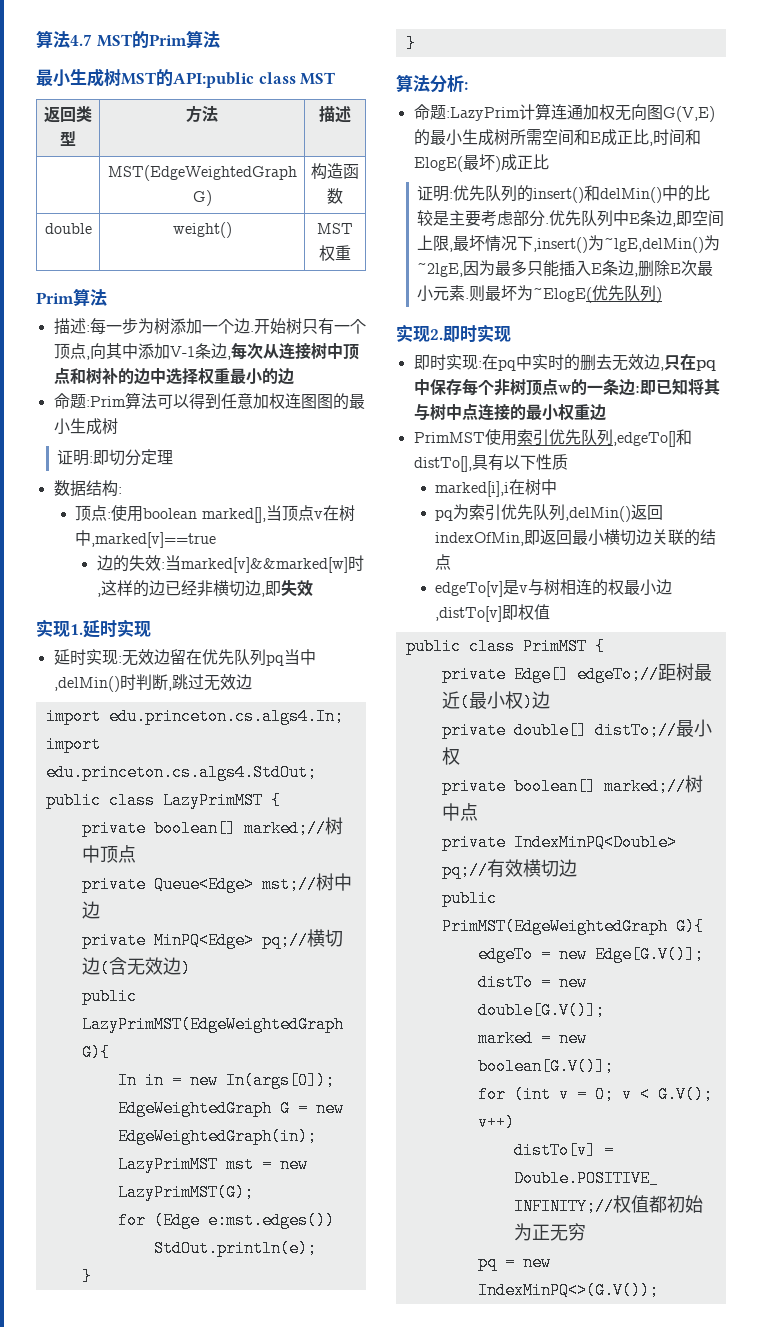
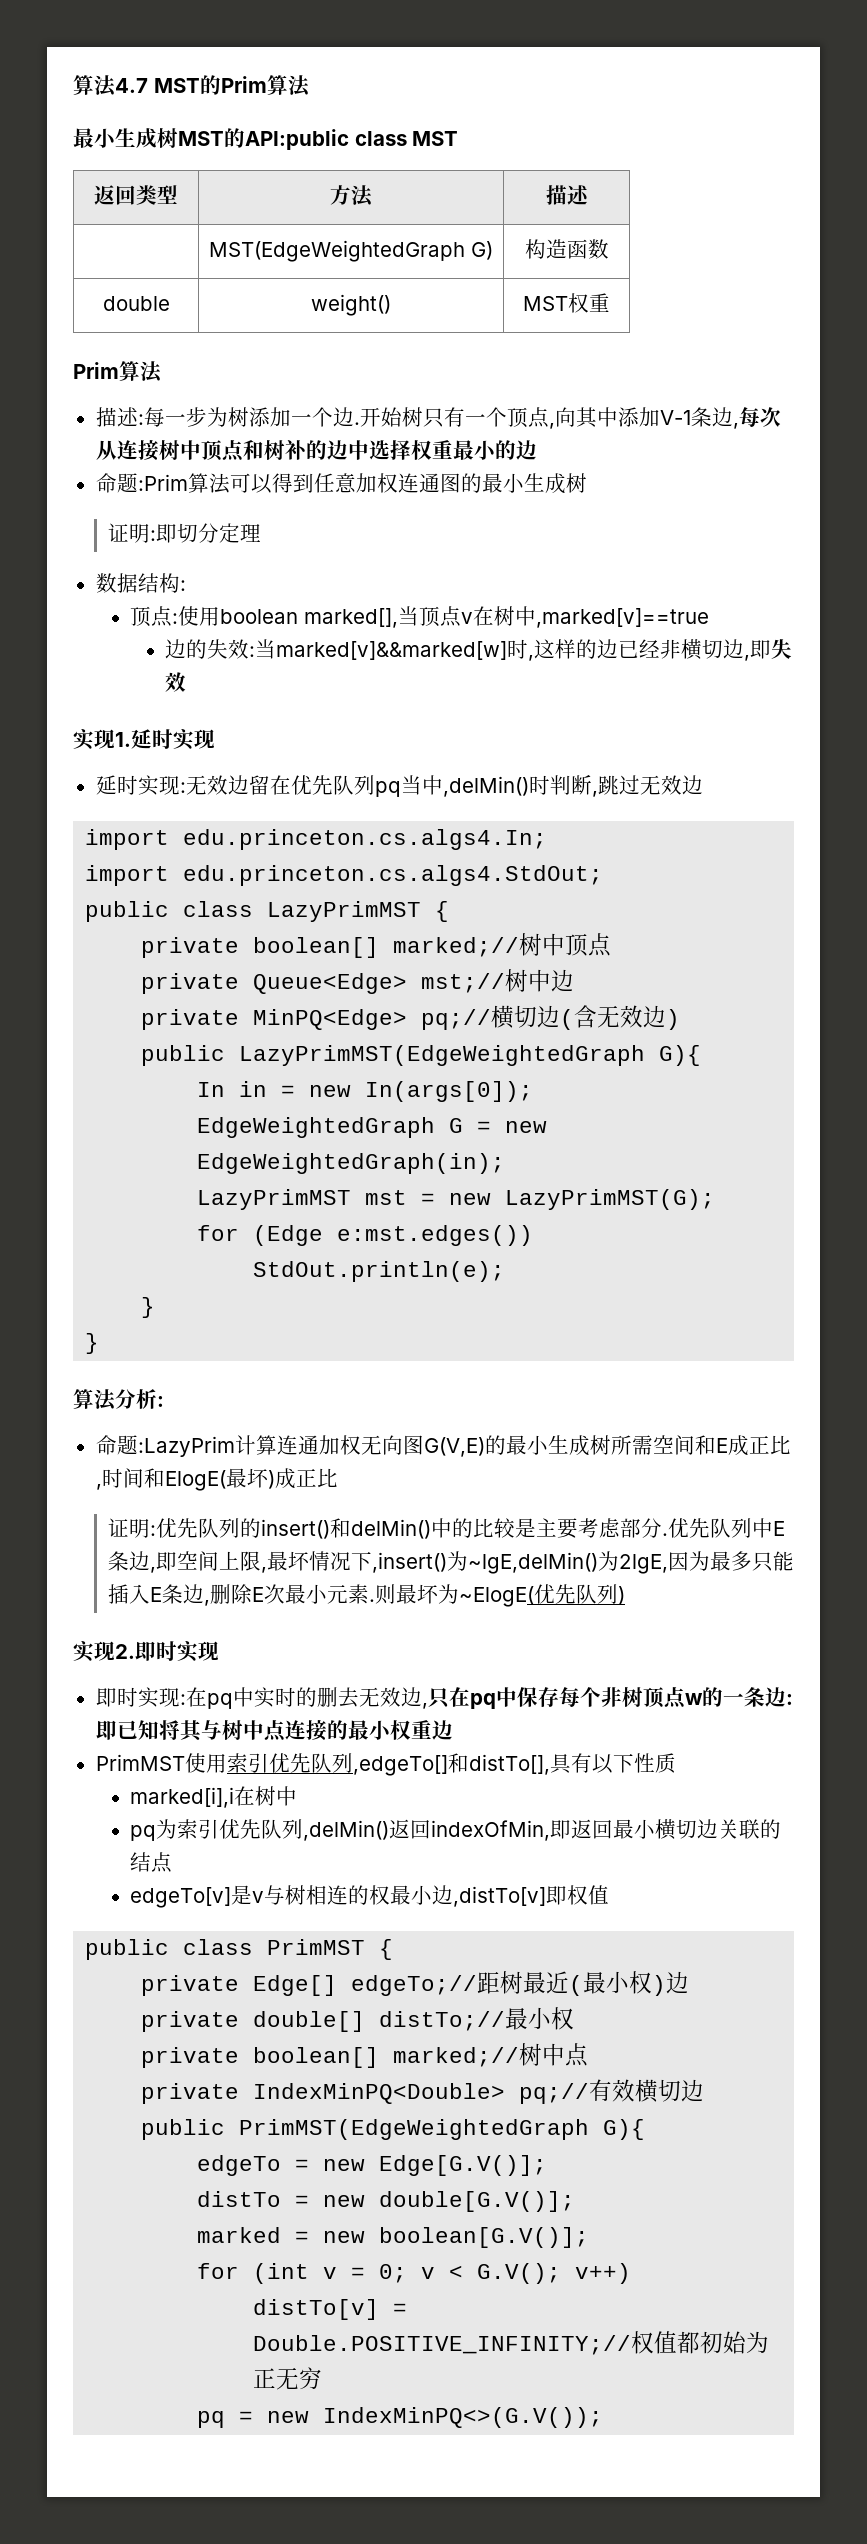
[300,394,317,409] 图 -> [418,473,440,493] 通
[417,262,464,277] ~2lgE, -> [618,1554,668,1574] 2lgE,

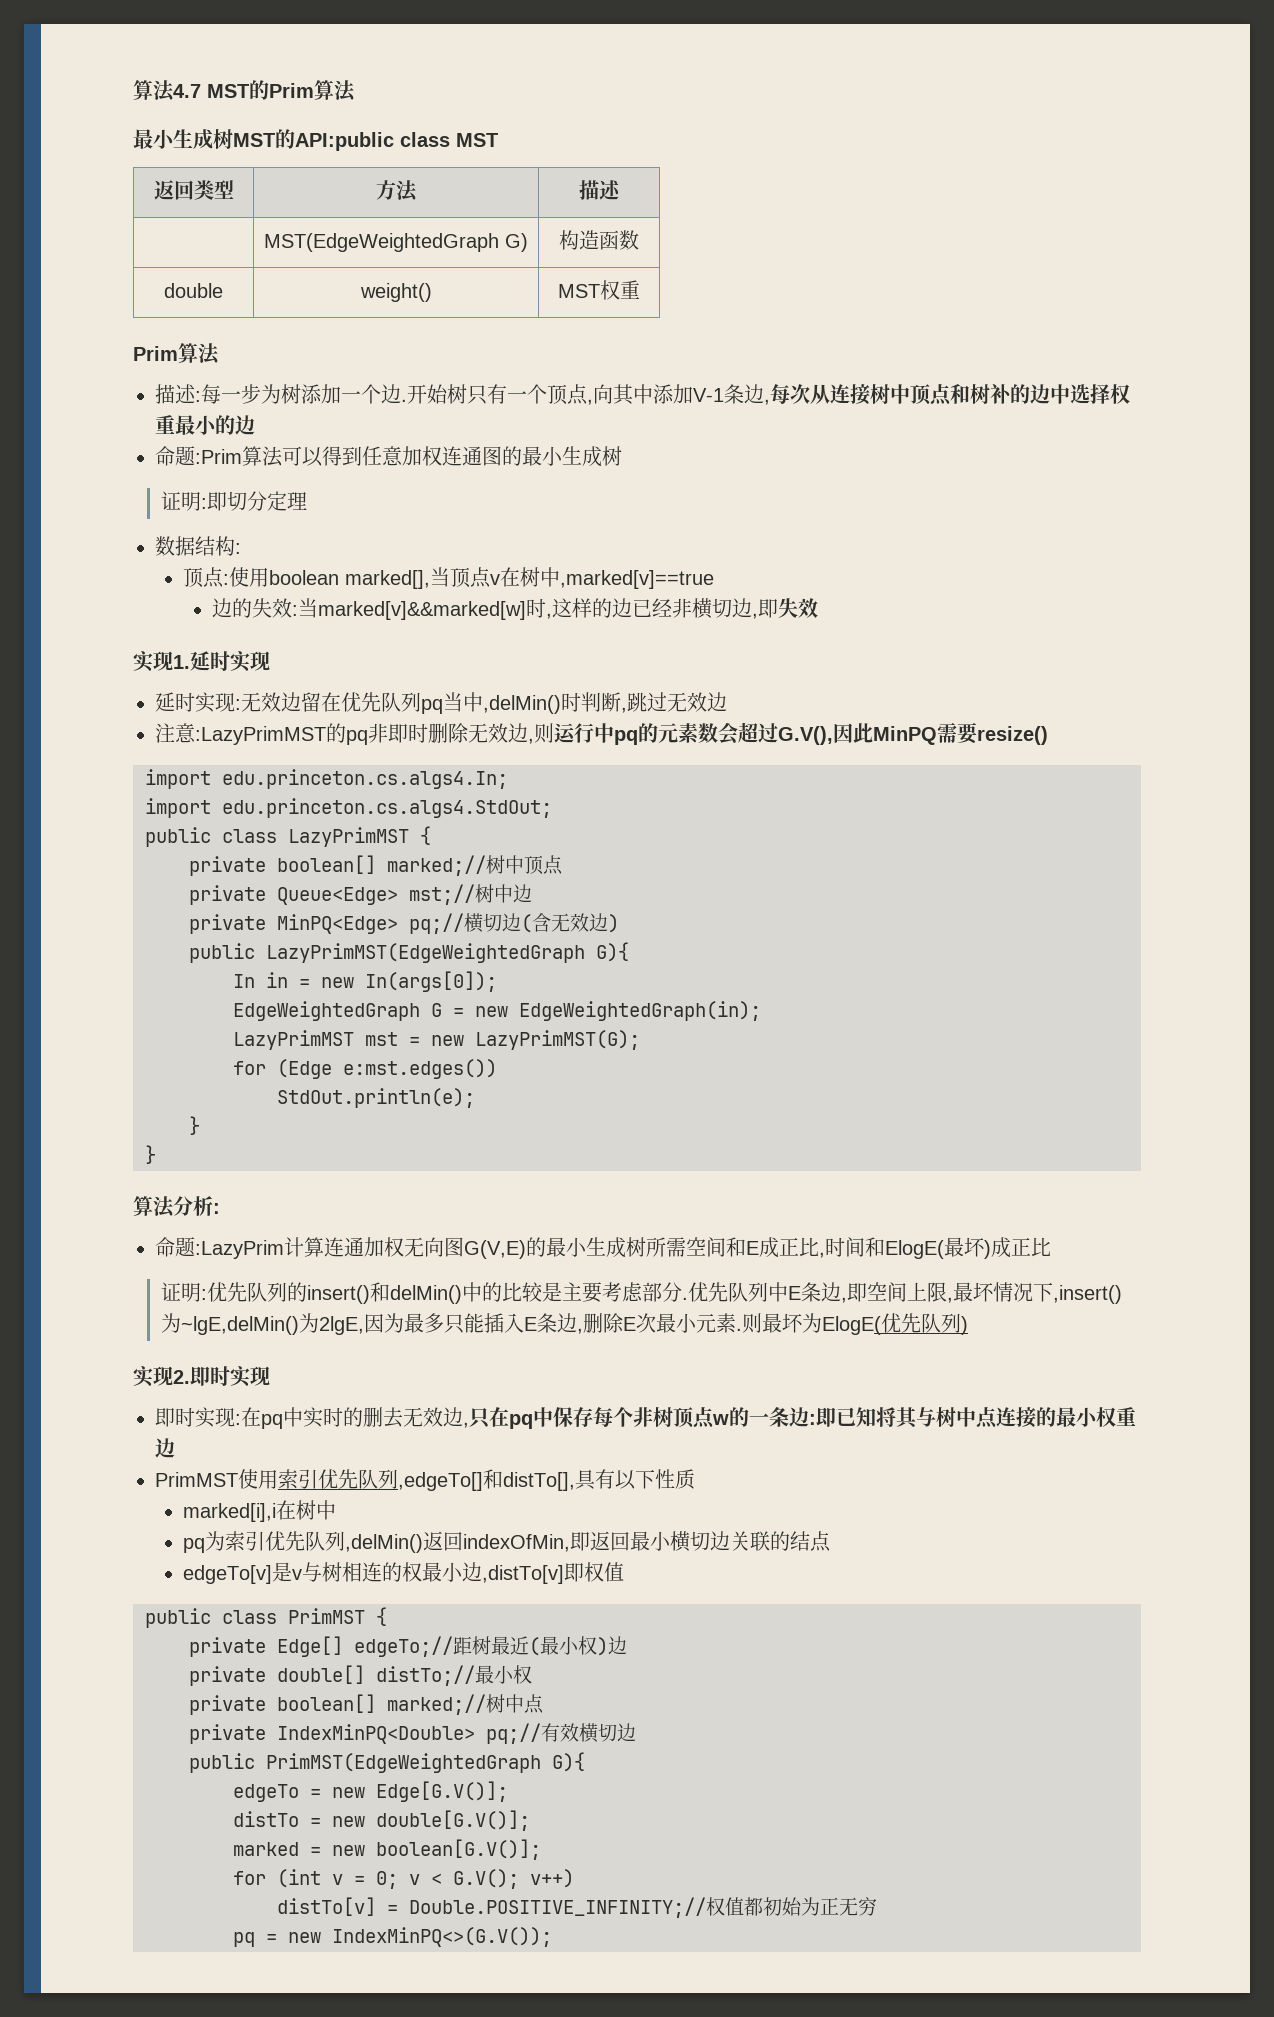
(703, 785) none -> [155,722,1048,745] // 注意:LazyPrimMST的pq非即时删除无效边,则运行中pq的元素数会超过G.V(),因此MinPQ需要resize()
[458,1586,534,1607] ~ElogE( -> [822,1316,882,1335] ElogE(

